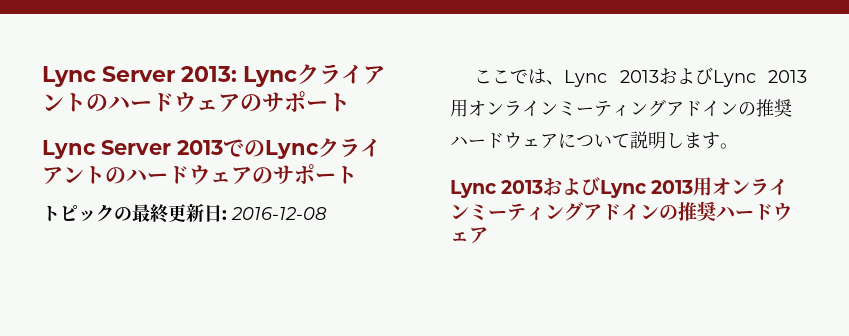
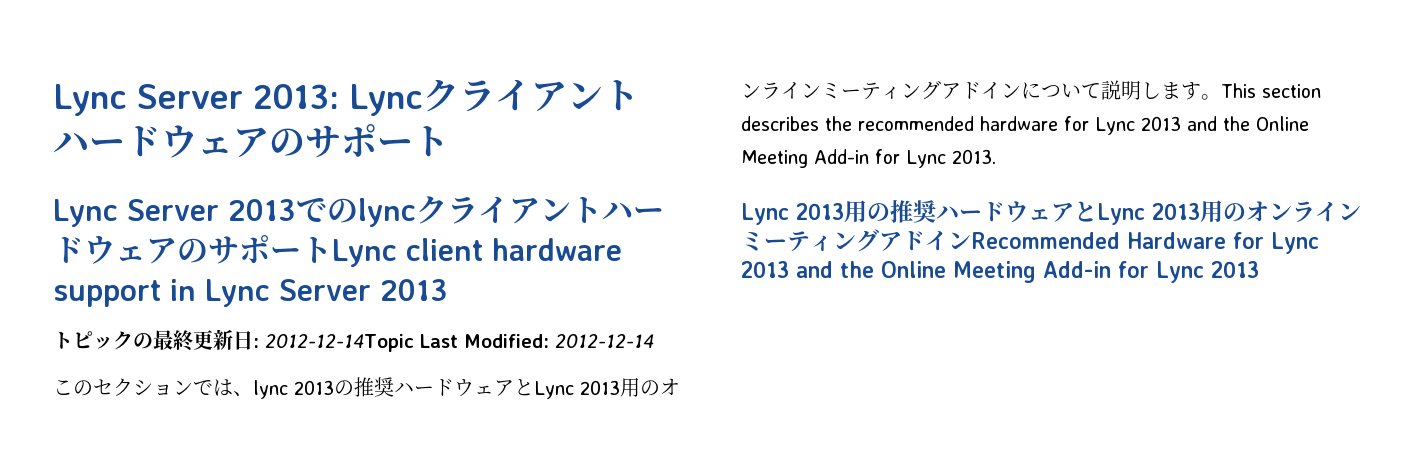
[86,94,108,111] の -> (639, 95) none
[265,138,381,159] [42,164,357,185] Lyncクライアントのハードウェアのサポート -> [357,196,664,227] [53,235,622,267] [53,279,448,307] lyncクライアントハードウェアのサポートLync client hardware support in Lync Server 2013
[231,207,327,220] [474,67,807,87] [450,99,792,117] [450,132,558,149] 2016-12-08 // ここでは、Lync 2013およびLync 2013用オンラインミーティングアドインの推奨ハードウェア -> [265,334,654,352] [53,377,680,399] [741,80,1021,100] 2012-12-14Topic Last Modified: 2012-12-14 // このセクションでは、lync 2013の推奨ハードウェアとLync 2013用のオンラインミーティングアドイン
[450,177,789,198] [450,201,792,221] [450,227,488,244] // Lync 2013およびLync 2013用オンラインミーティングアドインの推奨ハードウェア -> [1221,83,1321,98] [741,116,1309,135] [741,149,996,168] [741,200,1361,225] [741,229,1319,254] [741,261,1259,283] This section describes the recommended hardware for Lync 2013 and the Online Meeting Add-in for Lync 2013. // Lync 2013用の推奨ハードウェアとLync 2013用のオンラインミーティングアドインRecommended Hardware for Lync 2013 and the Online Meeting Add-in for Lync 2013

